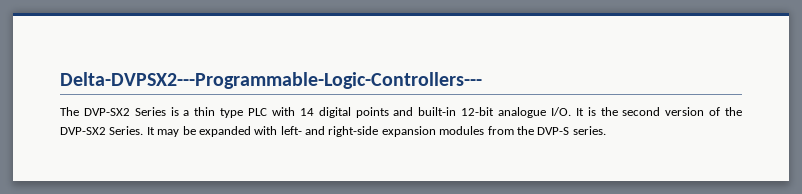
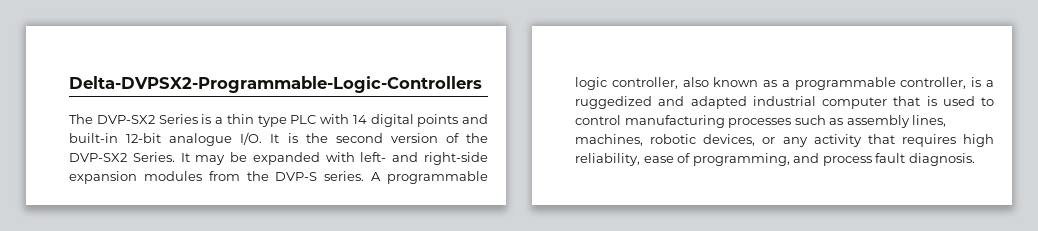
[60,72,482,89] Delta-DVPSX2---Programmable-Logic-Controllers--- -> [69,76,482,93] Delta-DVPSX2-Programmable-Logic-Controllers
(606, 130) none -> [371,171,488,184] [575,77,994,90] [575,96,994,109] [575,115,947,128] [575,134,994,147] [575,153,975,166] A programmable logic controller, also known as a programmable controller, is a ruggedized and adapted industrial computer that is used to control manufacturing processes such as assembly lines, machines, robotic devices, or any activity that requires high reliability, ease of programming, and process fault diagnosis.

